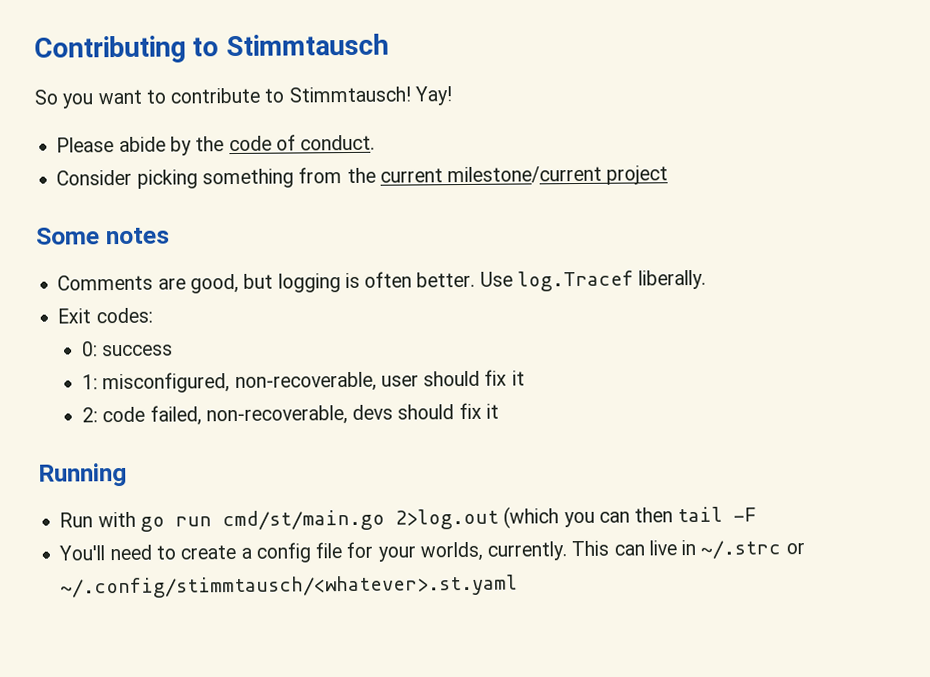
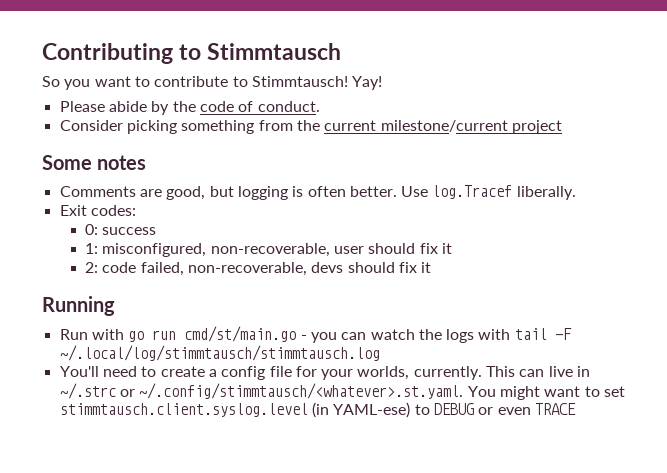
[394,506,674,530] 2>log.out (which you can then -> [300,329,511,343] - you can watch the logs with
(758, 514) none -> [59,345,380,361] ~/.local/log/stimmtausch/stimmtausch.log
[60,574,519,599] ~/.config/stimmtausch/<whatever>.st.yaml -> [139,383,625,400] [59,402,576,418] ~/.config/stimmtausch/<whatever>.st.yaml. You might want to set stimmtausch.client.syslog.level (in YAML-ese) to DEBUG or even TRACE

